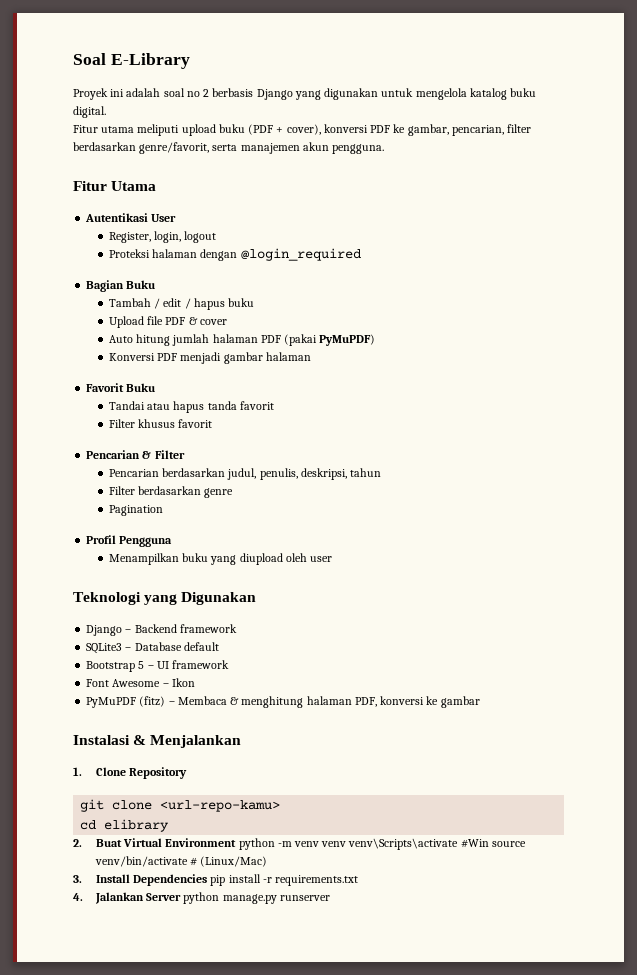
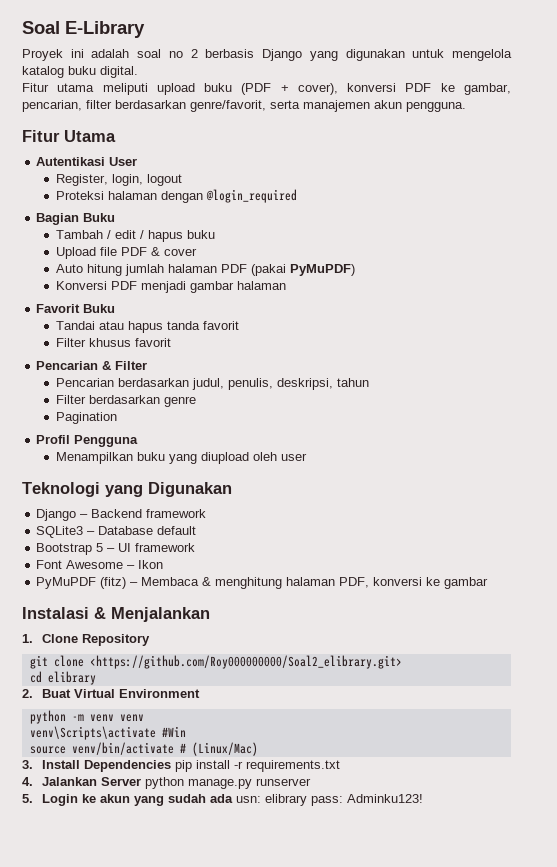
[160,800,281,812] <url-repo-kamu> -> [89,655,402,669] <https://github.com/Roy000000000/Soal2_elibrary.git>
(237, 842) none -> (200, 693) //
(347, 844) none -> (144, 718) //
(489, 843) none -> (186, 731) //
(330, 898) none -> [22,794,423,806] // 5. Login ke akun yang sudah ada usn: elibrary pass: Adminku123!

